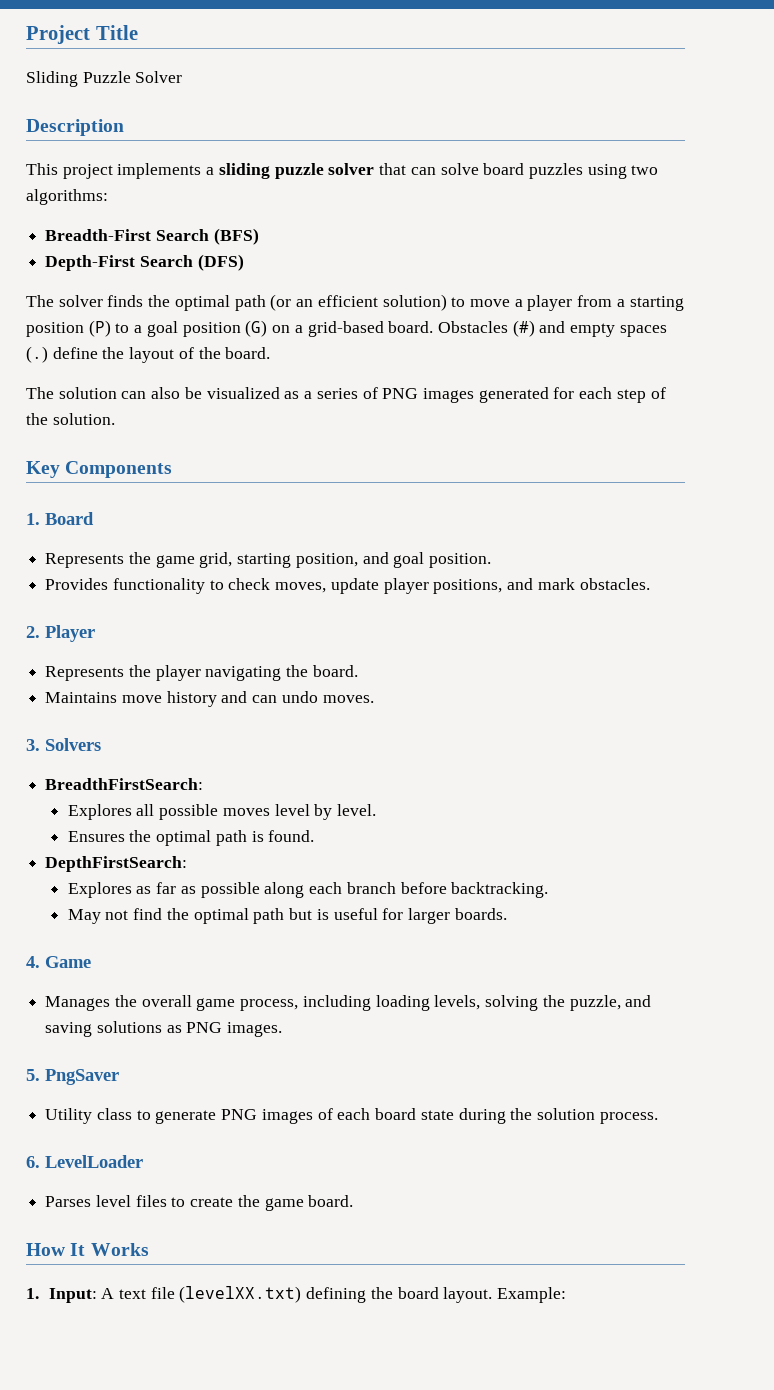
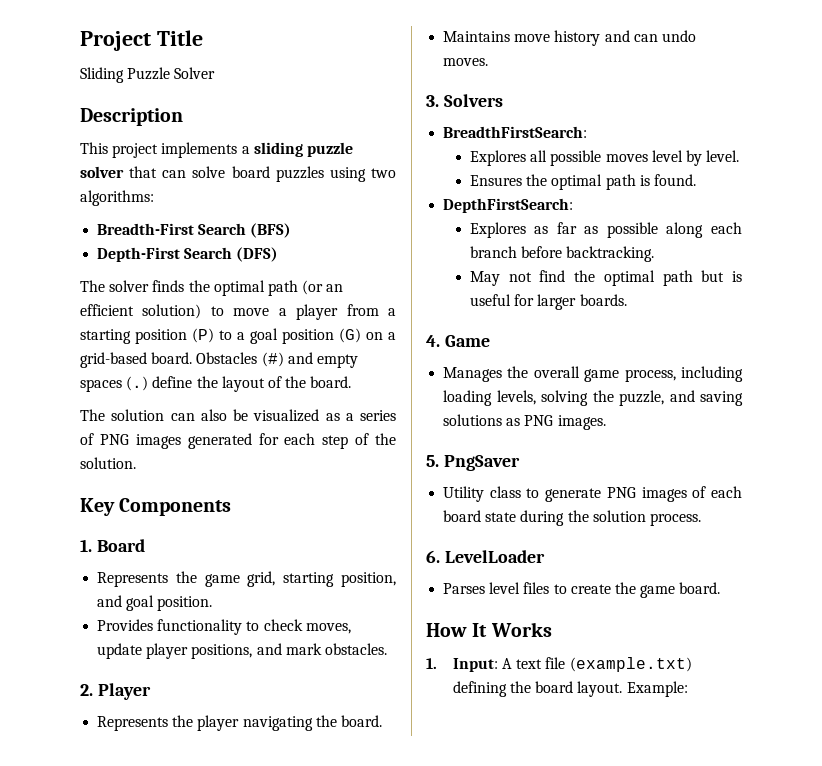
[179,1286,302,1303] (levelXX.txt) -> [569,657,692,672] (example.txt)

